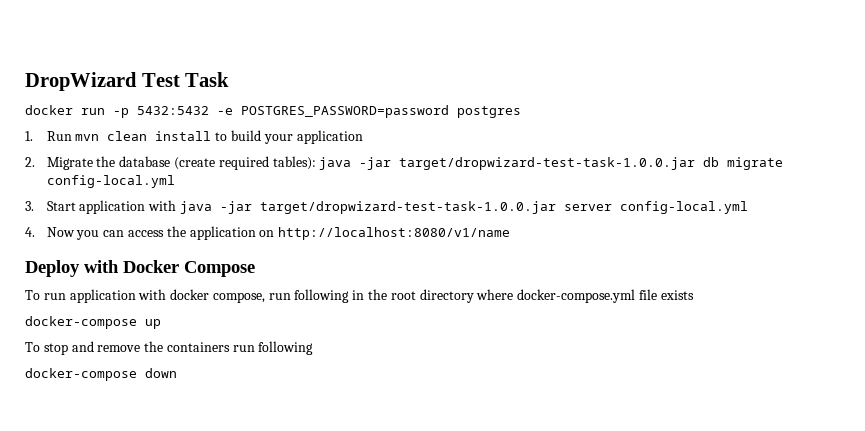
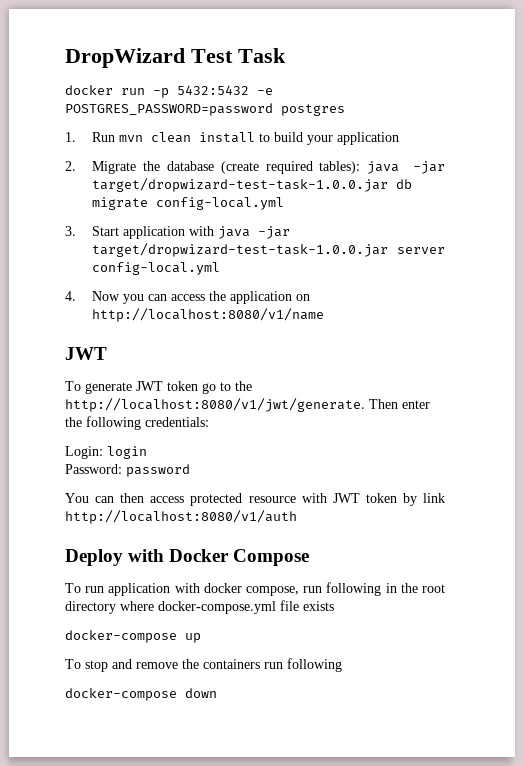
(511, 233) none -> [65,347,107,360] [65,381,252,394] [65,398,430,412] [65,416,209,430] [65,446,147,459] [65,464,190,477] [65,493,446,506] [65,510,297,524] // JWT // To generate JWT token go to the http://localhost:8080/v1/jwt/generate. Then enter the following credentials: // Login: login // Password: password // You can then access protected resource with JWT token by link http://localhost:8080/v1/auth

